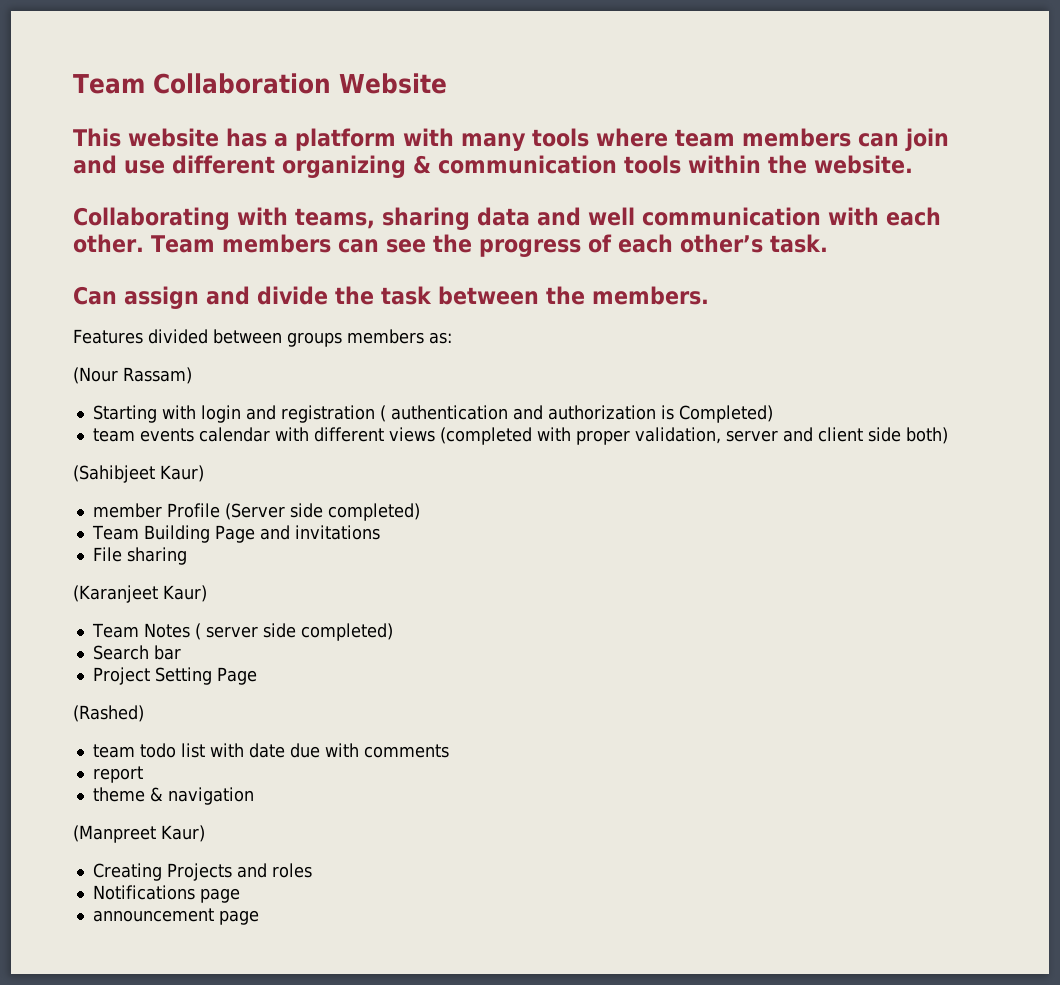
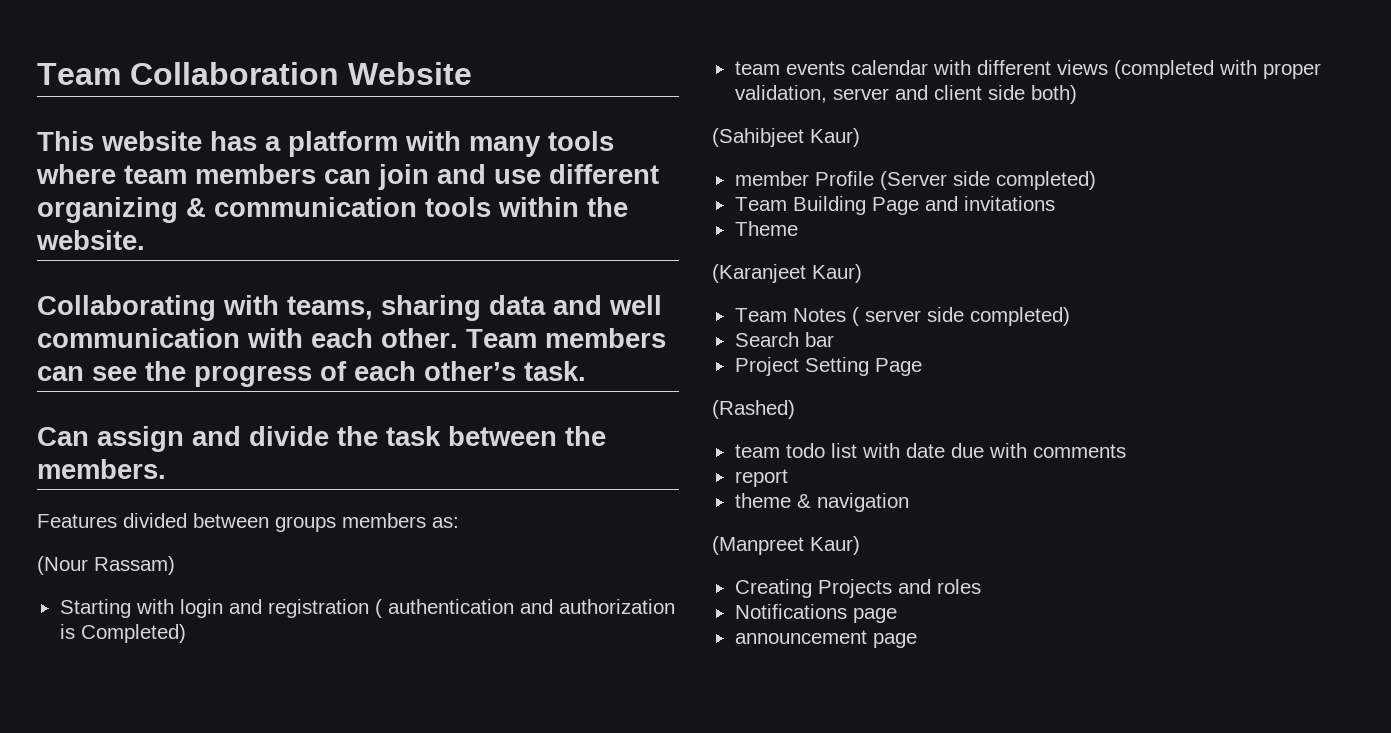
[92,547,187,565] File sharing -> [734,221,798,236] Theme

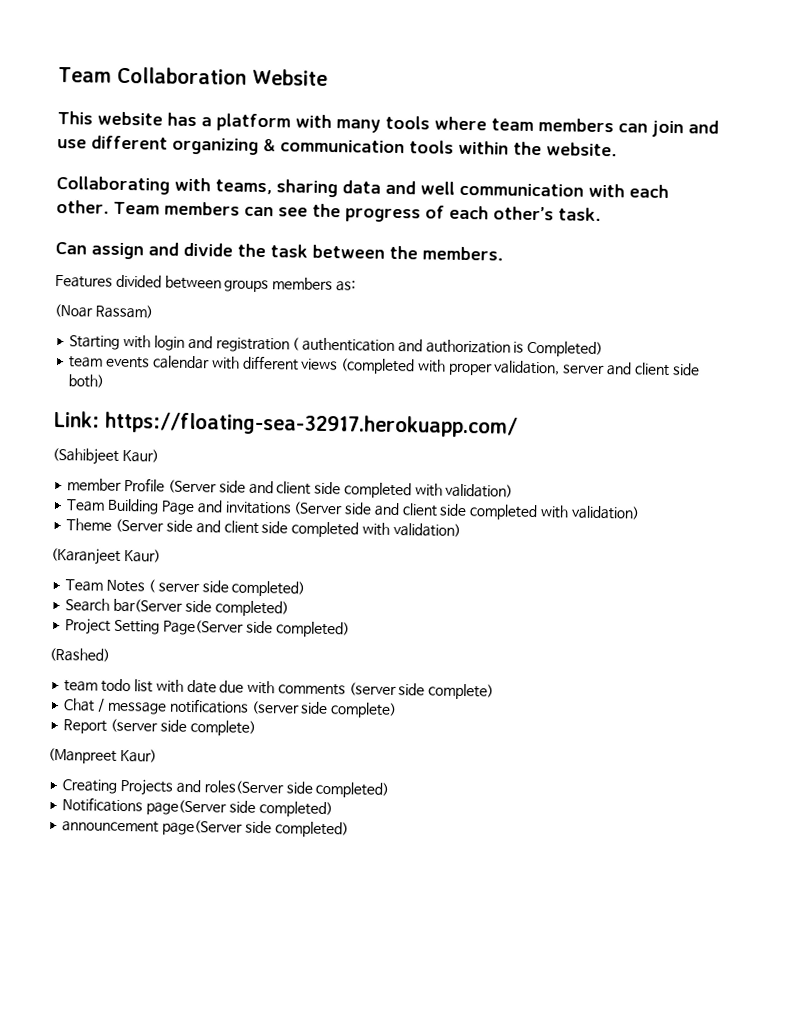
[37,556,88,575] (Nour -> [54,303,93,318] (Noar
(1077, 94) none -> [53,410,518,438] // Link: https://floating-sea-32917.herokuapp.com/
[995,171,1096,190] completed) -> [248,480,514,499] and client side completed with validation)
[734,221,798,236] // Theme -> [293,501,640,521] [66,518,461,538] (Server side and client side completed with validation) // Theme (Server side and client side completed with validation)
[804,332,834,347] bar -> [113,598,289,617] bar(Server side completed)
[874,358,922,376] Page -> [162,619,350,638] Page(Server side completed)
[734,469,788,487] [734,493,909,512] // report // theme & navigation -> [348,682,495,700] [63,698,398,719] [63,718,256,736] (server side complete) // Chat / message notifications (server side complete) // Report (server side complete)
[936,579,981,594] [734,604,897,623] [734,630,917,648] roles // Notifications page // announcement page -> [203,780,390,798] [62,797,333,818] [62,819,349,838] roles(Server side completed) // Notifications page(Server side completed) // announcement page(Server side completed)

